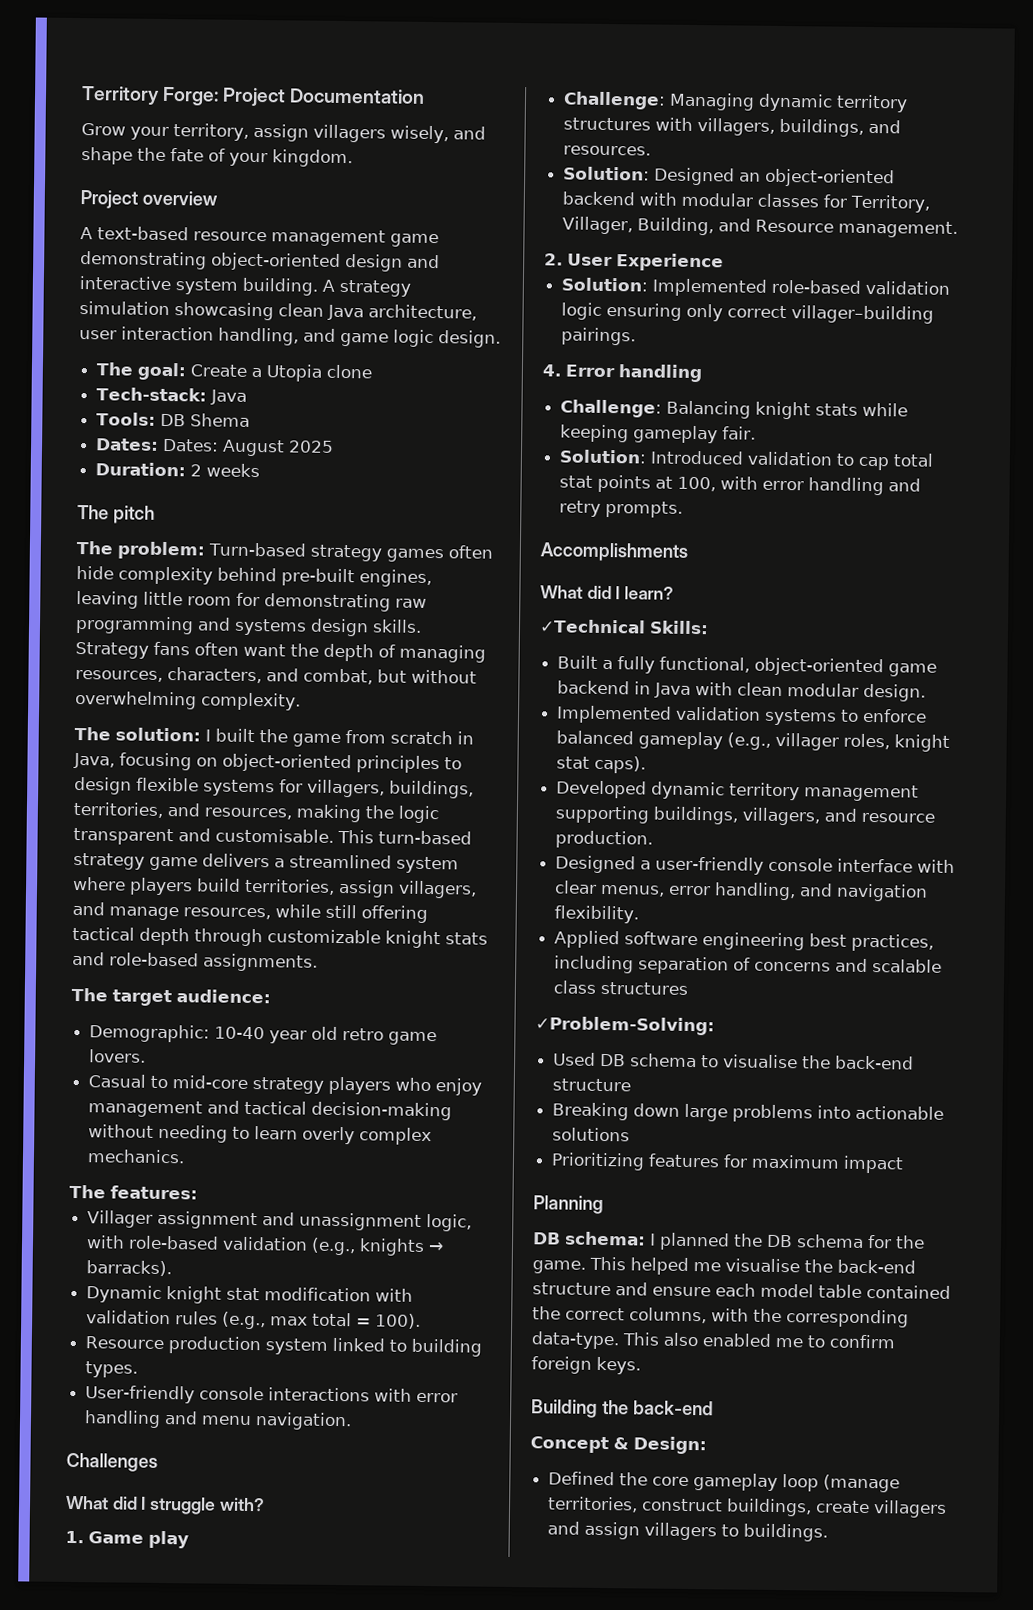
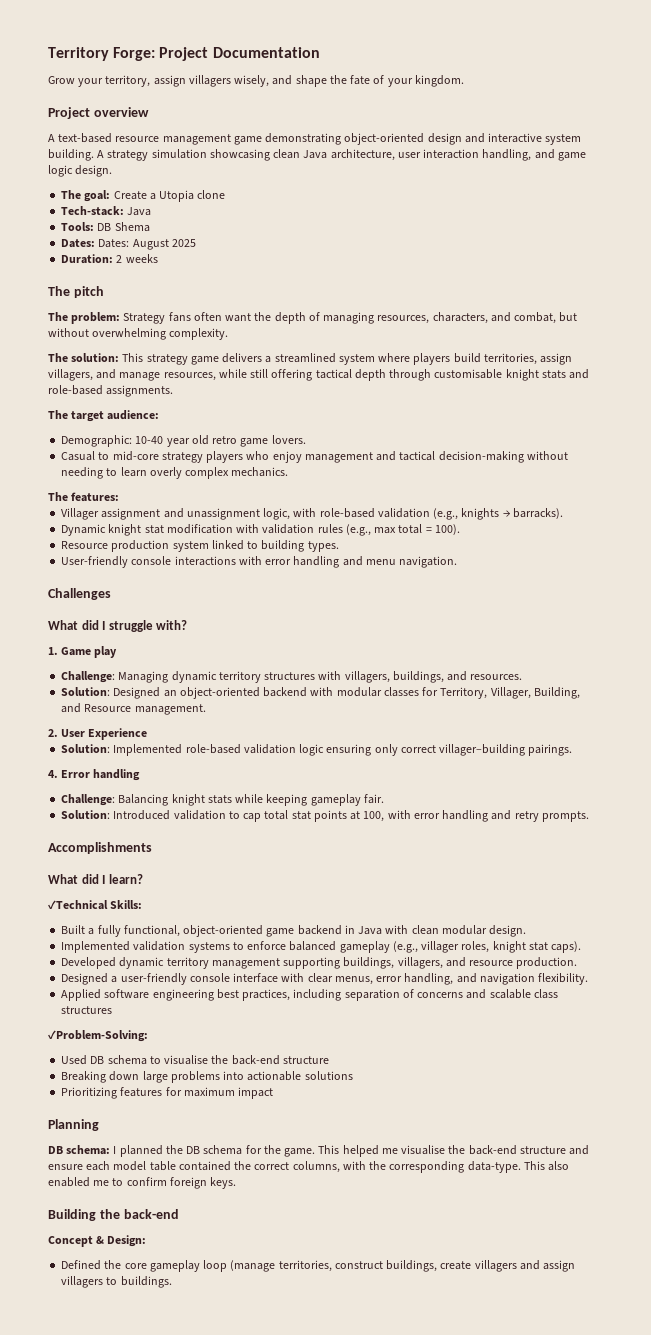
[208,542,493,563] [76,565,432,588] [76,590,427,612] [75,615,422,637] Turn-based strategy games often hide complexity behind pre-built engines, leaving little room for demonstrating raw programming and systems design skills. -> (121, 318) none
[205,728,474,748] [73,752,462,774] [74,776,474,799] [73,801,439,824] [73,827,472,846] I built the game from scratch in Java, focusing on object-oriented principles to design flexible systems for villagers, buildings, territories, and resources, making the logic transparent and customisable. This turn-based -> [122,353,144,362] This
[267,929,381,944] customizable -> [434,369,503,379] customisable

